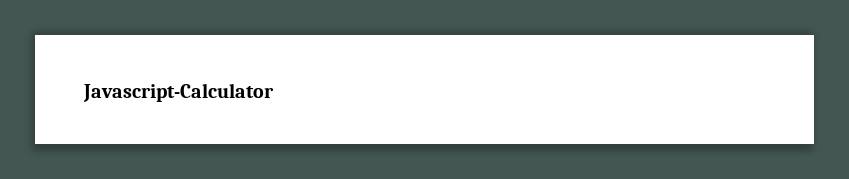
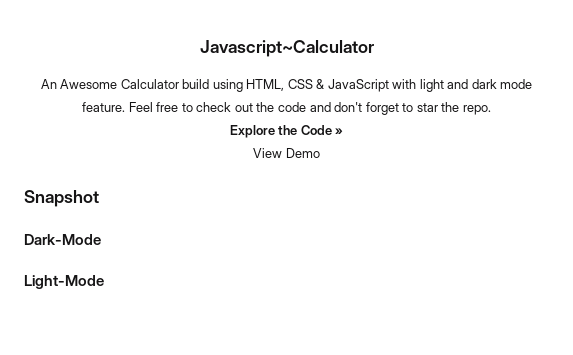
[83,83,274,102] Javascript-Calculator -> [199,40,374,57] [40,79,533,92] [82,102,491,115] [229,125,344,138] [253,148,320,158] [24,190,99,207] [24,234,101,245] [24,275,104,289] Javascript~Calculator // An Awesome Calculator build using HTML, CSS & JavaScript with light and dark mode feature. Feel free to check out the code and don't forget to star the repo. // Explore the Code » // View Demo // Snapshot // Dark-Mode // Light-Mode

